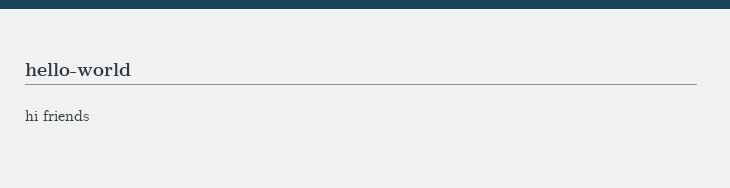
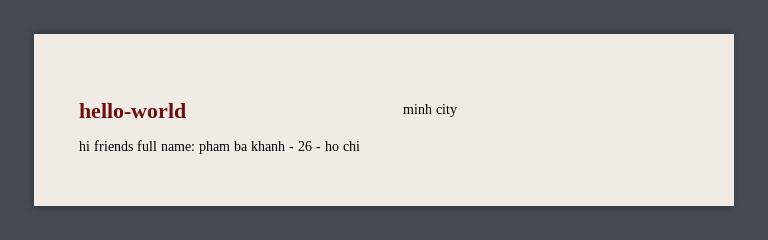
(89, 115) none -> [137,140,360,154] [403,104,457,117] full name: pham ba khanh - 26 - ho chi minh city

